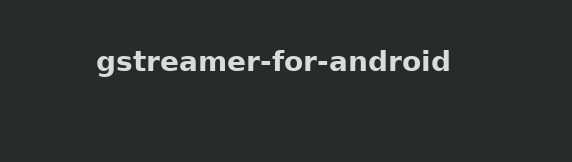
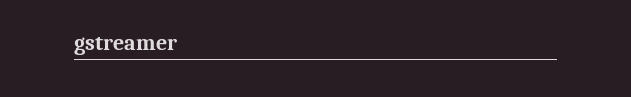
[96,50,451,77] gstreamer-for-android -> [74,37,177,55] gstreamer

